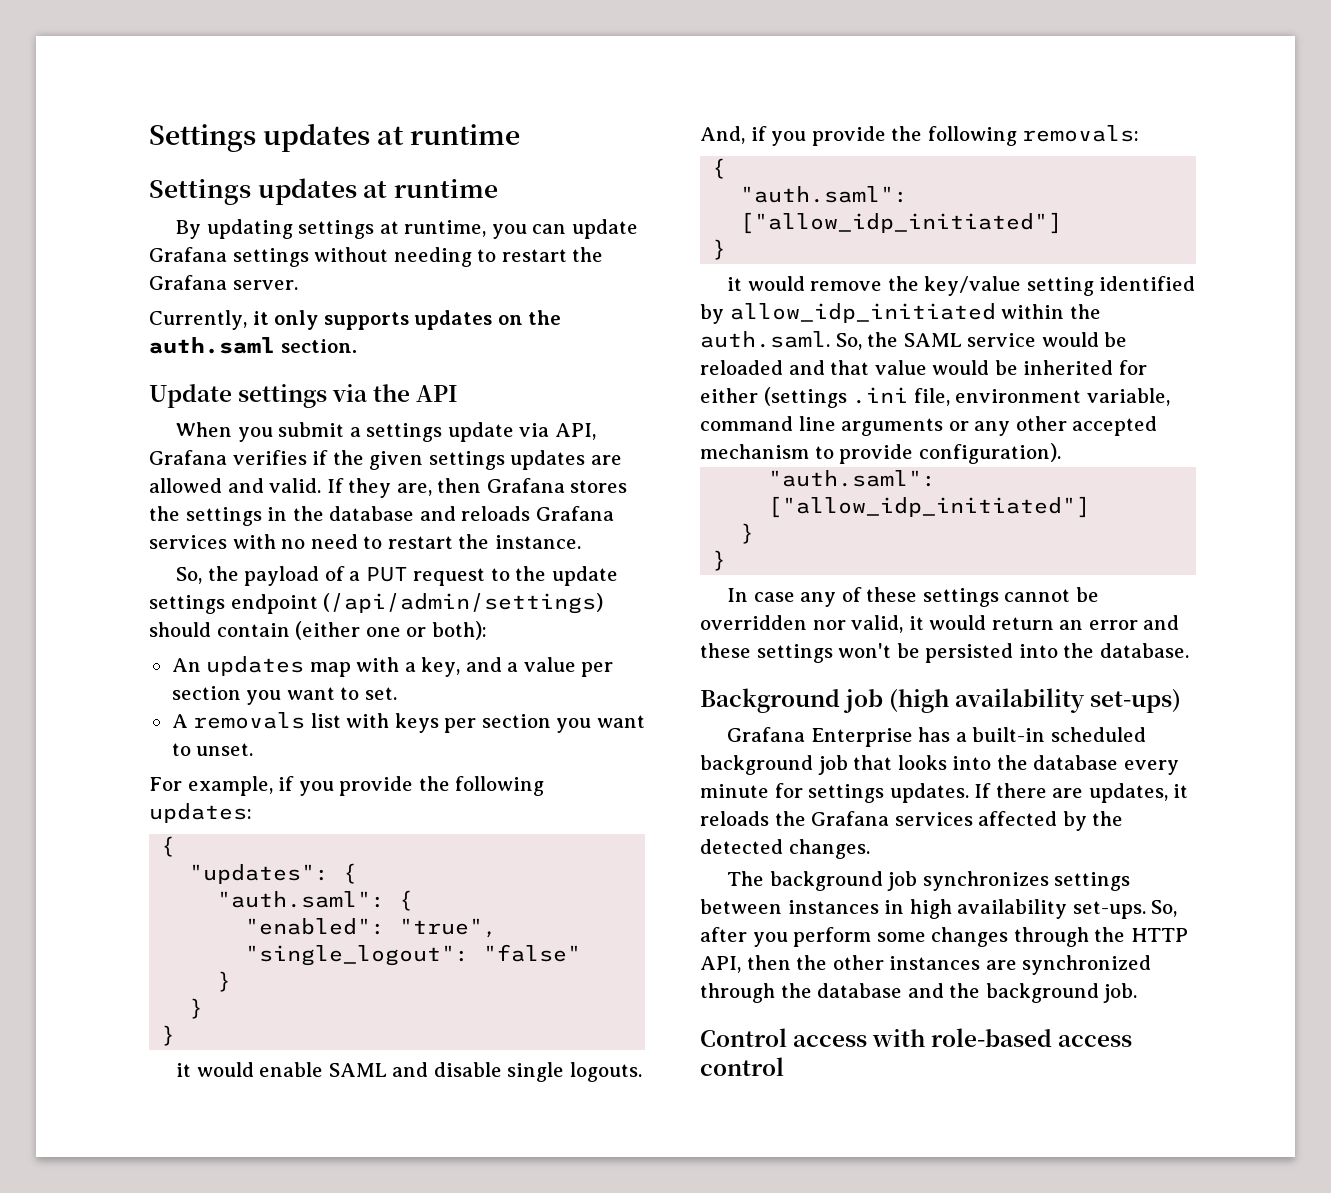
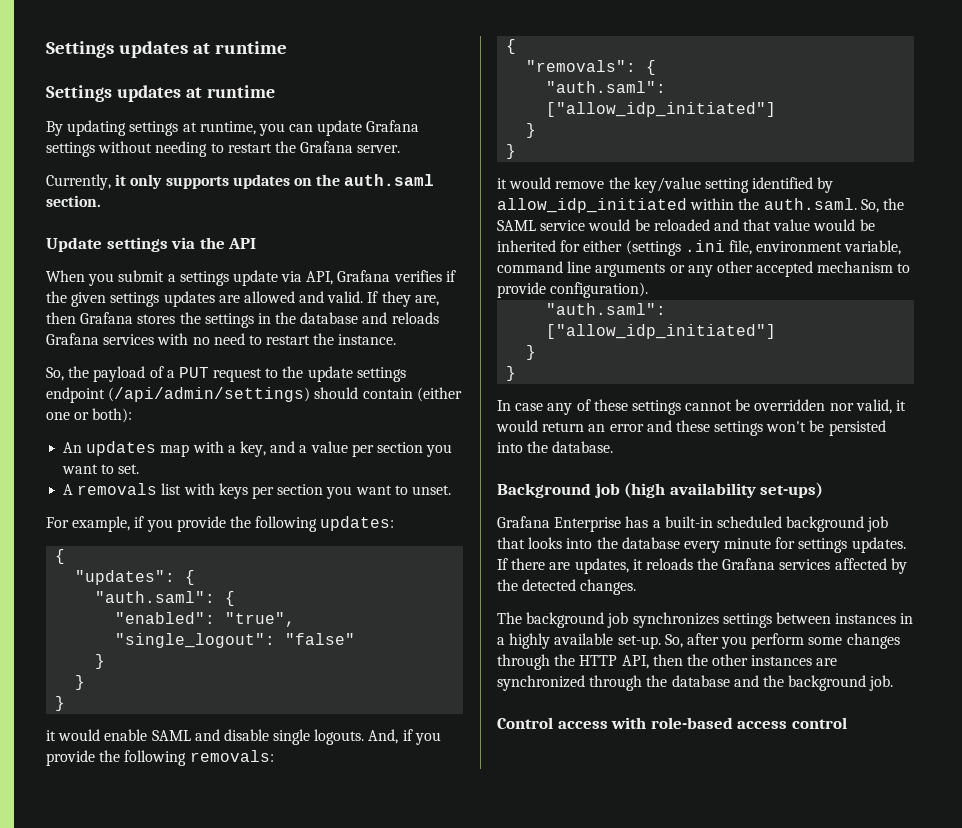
[740,186,909,203] [740,212,1063,234] [712,239,727,260] // "auth.saml": ["allow_idp_initiated"] // } -> [526,60,657,75] [546,81,667,93] [546,102,777,117] [526,123,537,138] [506,144,517,159] // "removals": { // "auth.saml": ["allow_idp_initiated"] // } // }
[909,899,1146,919] high availability set-ups. -> [497,633,661,649] a highly available set-up.

